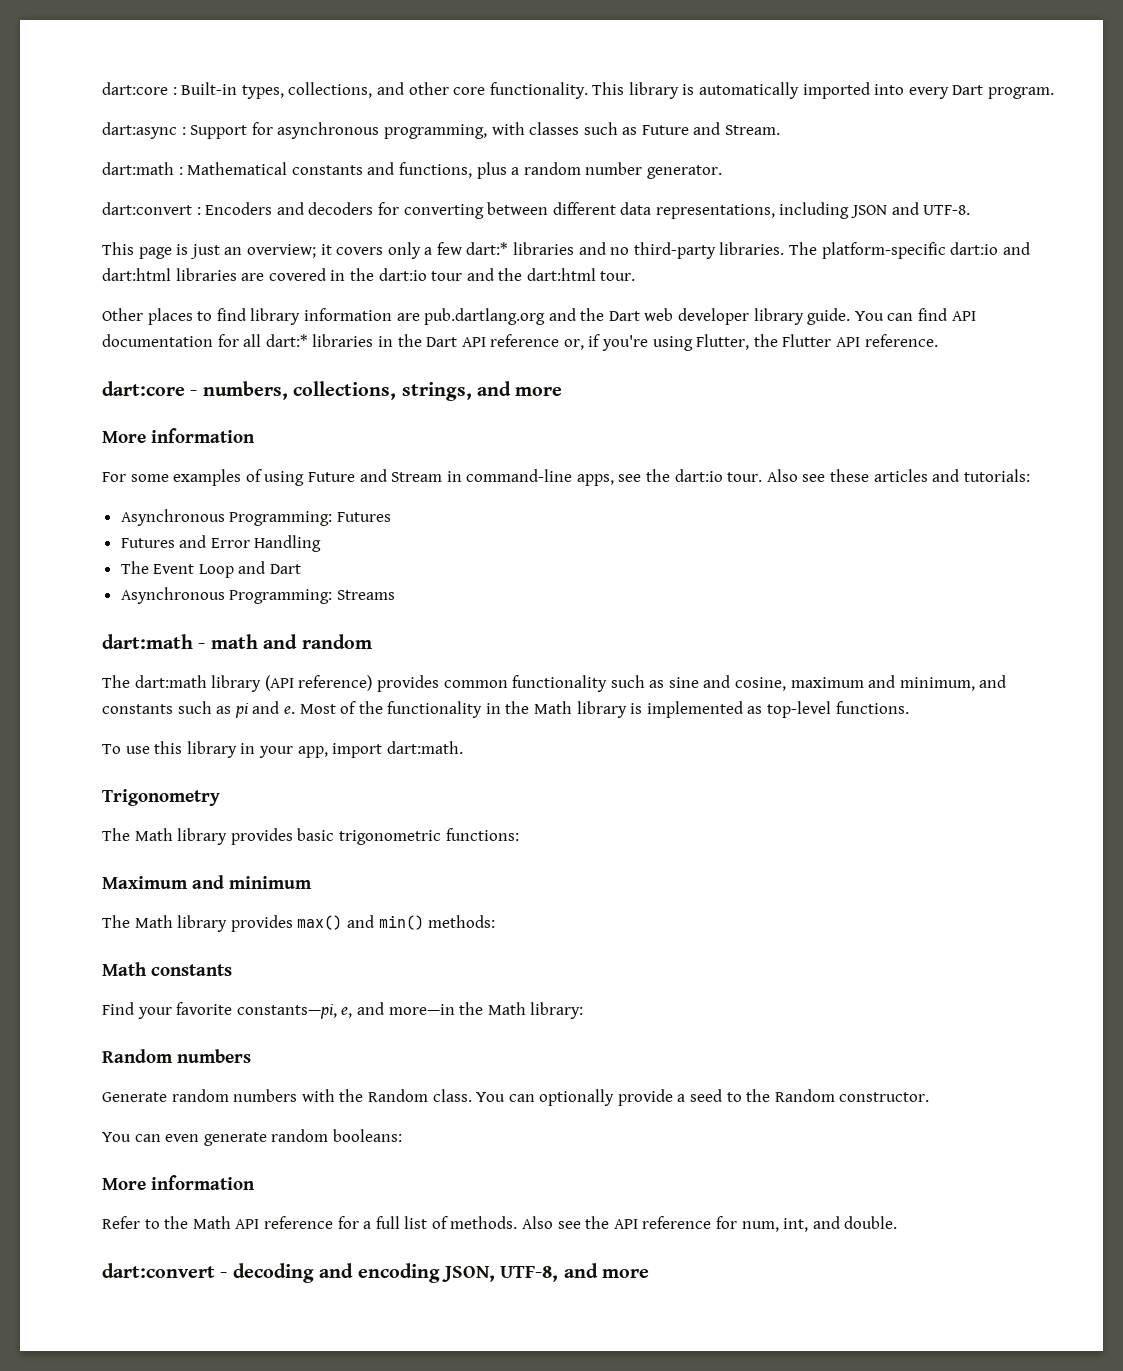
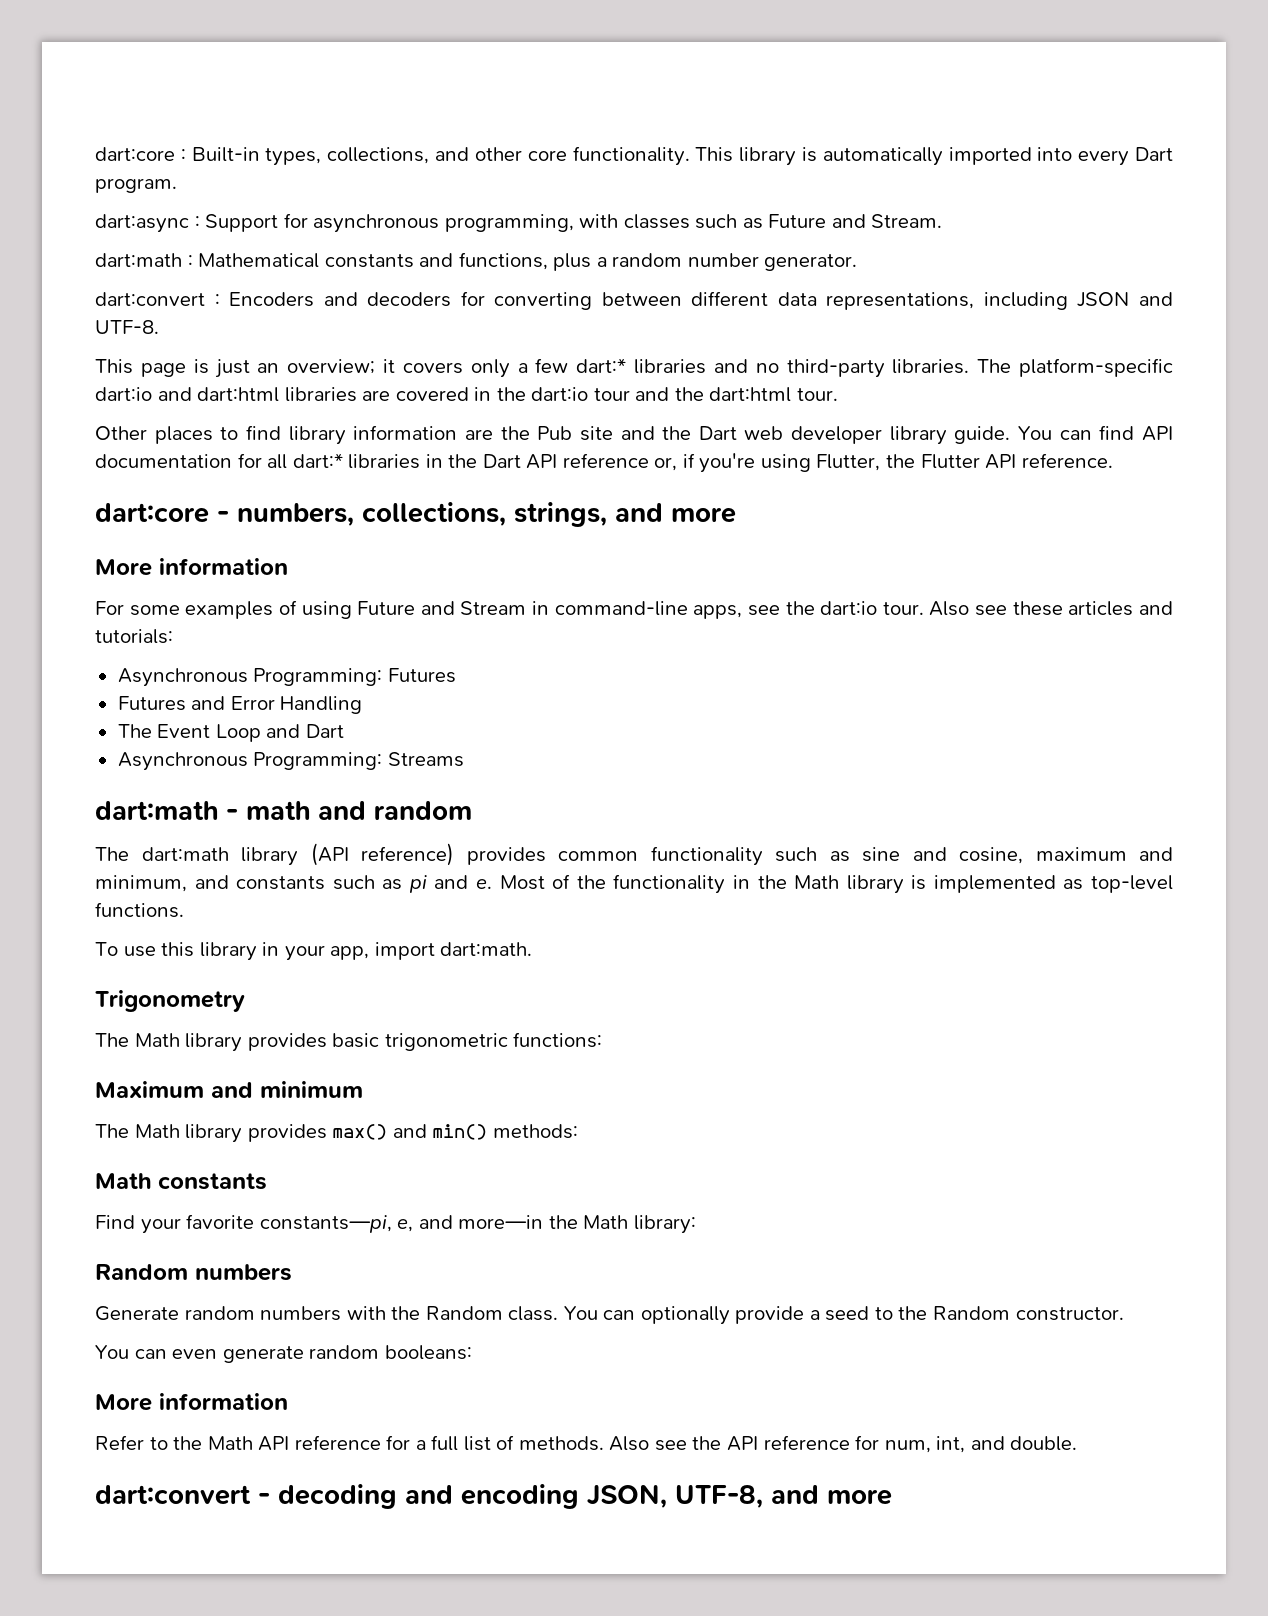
[424,308,546,325] pub.dartlang.org -> [500,426,613,441] the Pub site

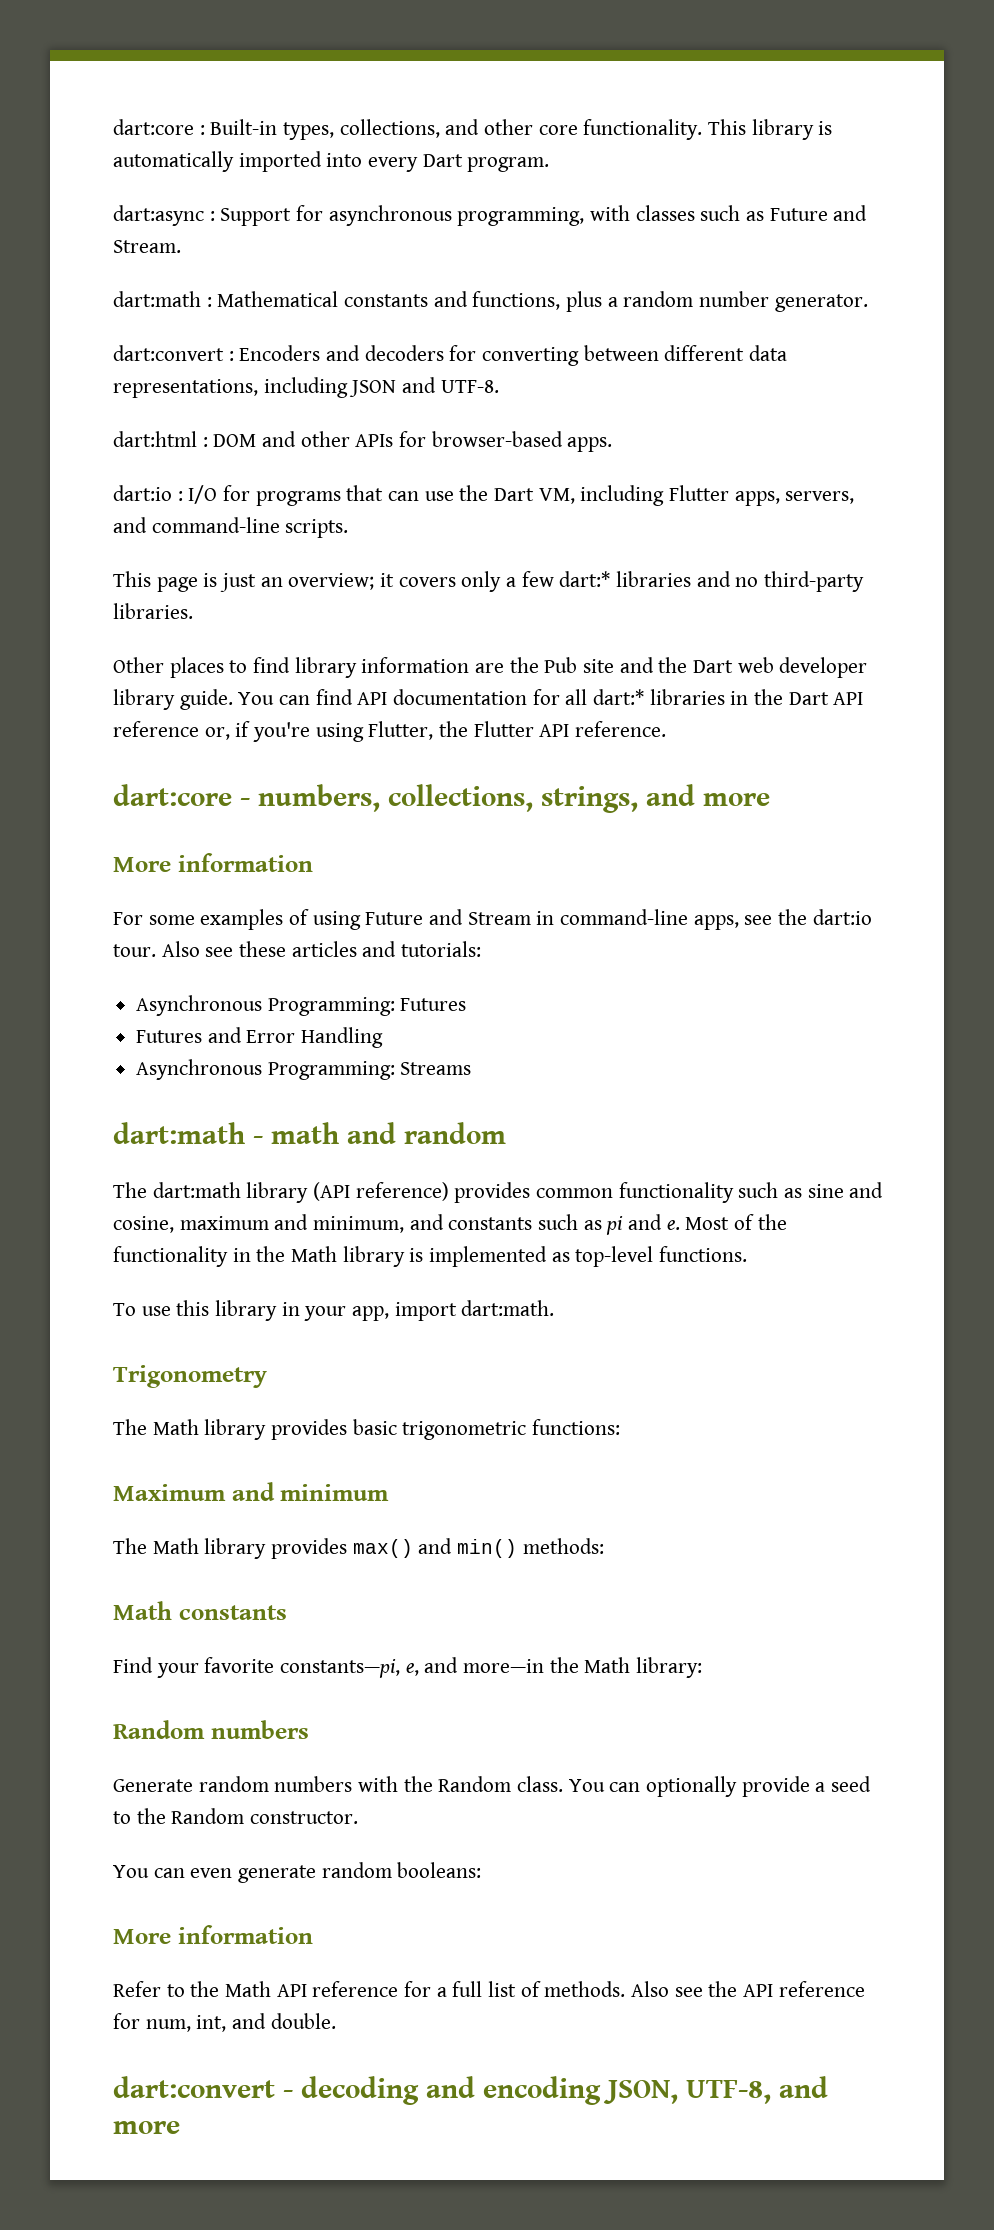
(159, 327) none -> [113,431,613,452] [113,485,855,506] [113,517,349,538] // dart:html : DOM and other APIs for browser-based apps. // dart:io : I/O for programs that can use the Dart VM, including Flutter apps, servers, and command-line scripts.
[977,358,1174,377] [95,387,838,402] The platform-specific dart:io and dart:html libraries are covered in the dart:io tour and the dart:html tour. -> (193, 611) none
[117,724,344,742] // The Event Loop and Dart -> (384, 1037) none

